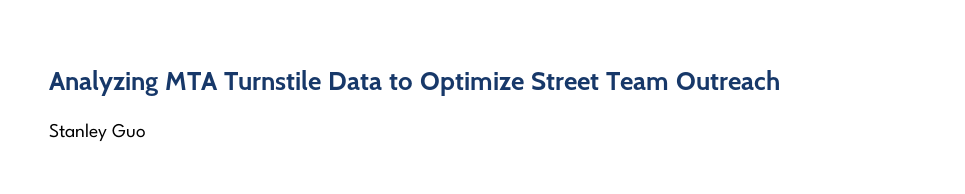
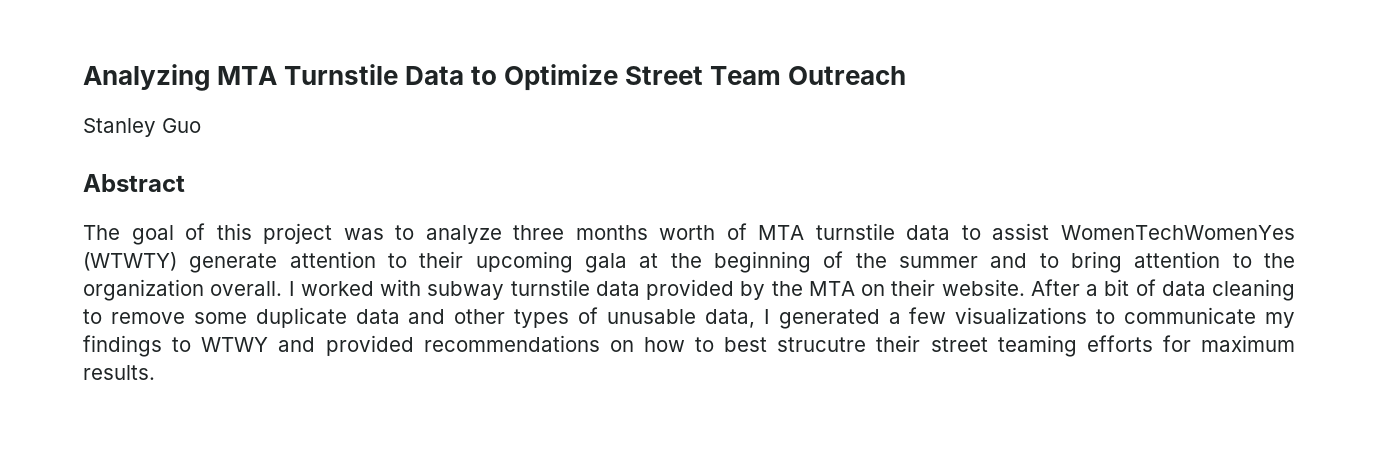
(147, 130) none -> [83,174,185,192] [83,223,1295,245] [83,251,1295,273] [83,279,1295,301] [83,307,1296,329] [83,335,1295,357] [83,365,155,380] // Abstract // The goal of this project was to analyze three months worth of MTA turnstile data to assist WomenTechWomenYes (WTWTY) generate attention to their upcoming gala at the beginning of the summer and to bring attention to the organization overall. I worked with subway turnstile data provided by the MTA on their website. After a bit of data cleaning to remove some duplicate data and other types of unusable data, I generated a few visualizations to communicate my findings to WTWY and provided recommendations on how to best strucutre their street teaming efforts for maximum results.

